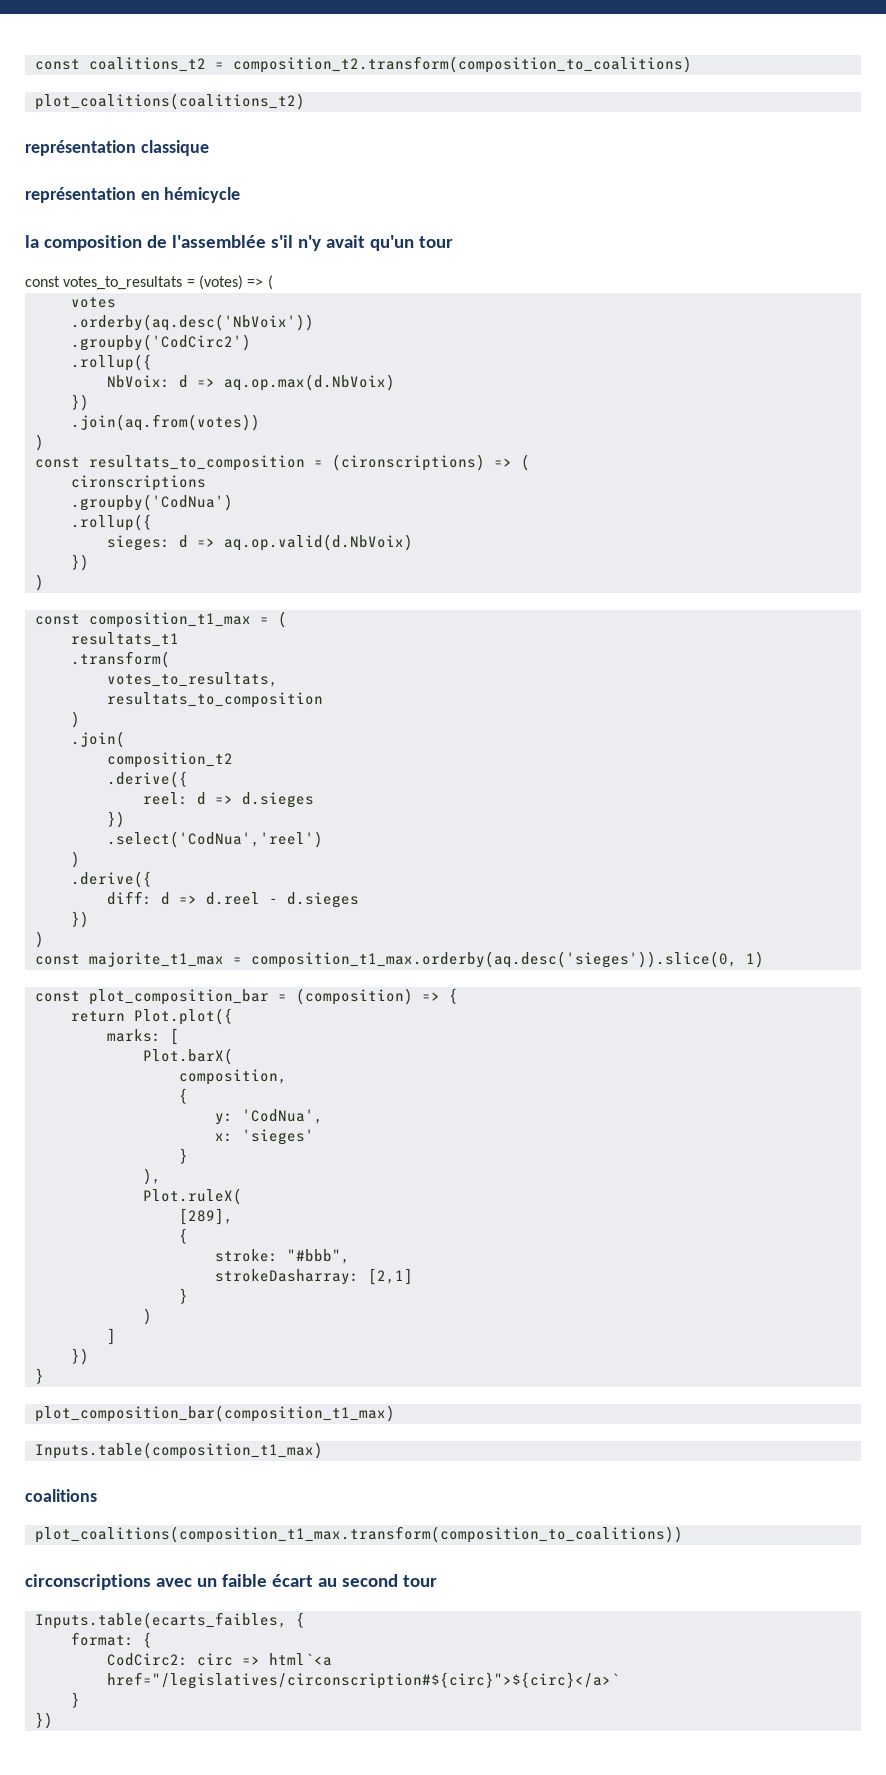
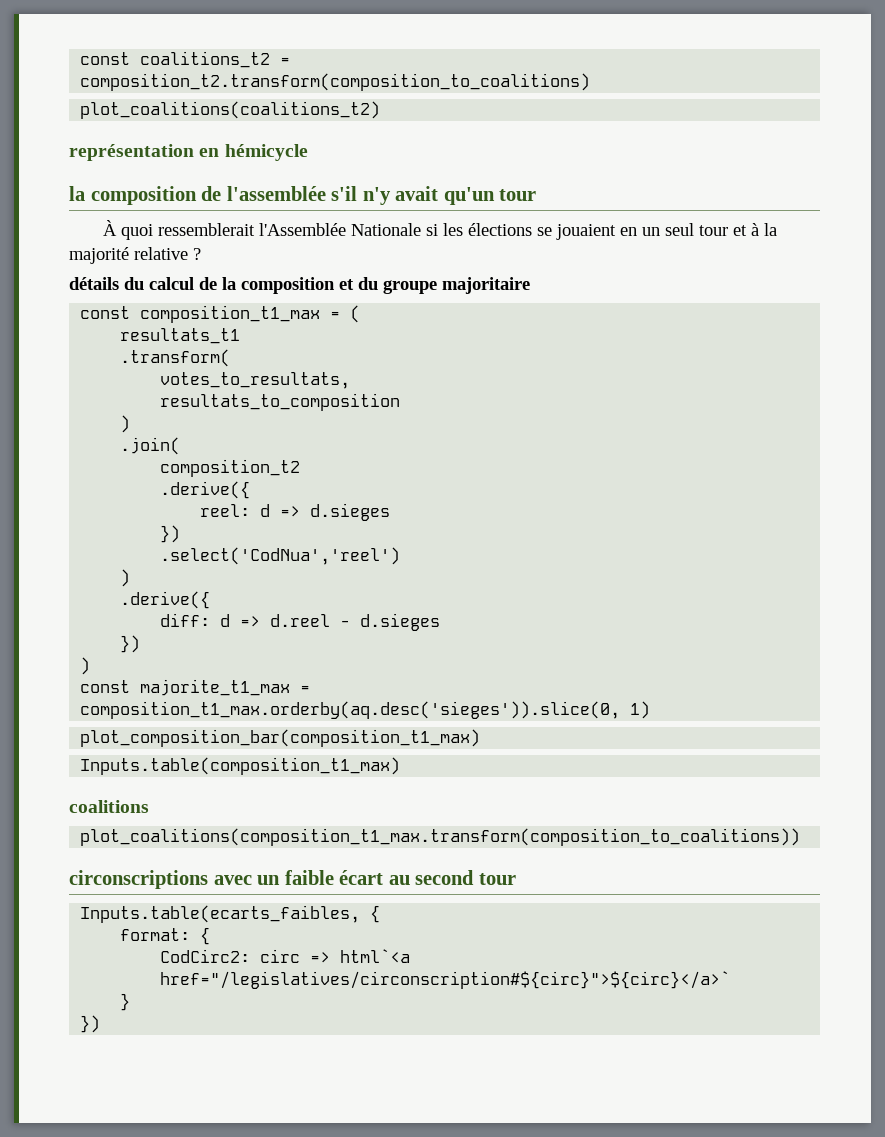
[25,140,209,156] // représentation classique -> (381, 110) none
[25,275,273,290] [70,297,116,308] [70,314,314,331] [70,334,251,351] [70,354,152,371] [106,374,395,391] [70,394,89,411] [70,414,260,431] [34,434,44,451] [34,454,530,471] [70,475,206,491] [70,494,233,511] [70,514,152,531] [106,534,413,551] [70,554,89,571] [34,574,44,591] const votes_to_resultats = (votes) => ( // votes // .orderby(aq.desc('NbVoix')) // .groupby('CodCirc2') // .rollup({ // NbVoix: d => aq.op.max(d.NbVoix) // }) // .join(aq.from(votes)) // ) // const resultats_to_composition = (cironscriptions) => ( // cironscriptions // .groupby('CodNua') // .rollup({ // sieges: d => aq.op.valid(d.NbVoix) // }) // ) -> [103,220,778,240] [69,247,201,264] [69,277,530,294] À quoi ressemblerait l'Assemblée Nationale si les élections se jouaient en un seul tour et à la majorité relative ? // détails du calcul de la composition et du groupe majoritaire
[34,988,458,1005] [70,1008,233,1025] [106,1028,179,1045] [142,1048,233,1065] [178,1069,287,1085] [178,1088,188,1104] [214,1109,323,1125] [214,1129,314,1145] [178,1148,188,1164] [142,1168,161,1185] [142,1188,242,1205] [178,1208,233,1225] [178,1228,188,1244] [214,1249,350,1264] [214,1268,413,1285] [178,1288,188,1304] [142,1308,152,1325] [106,1328,116,1345] [70,1348,89,1365] [34,1368,44,1384] // const plot_composition_bar = (composition) => { // return Plot.plot({ // marks: [ // Plot.barX( // composition, // { // y: 'CodNua', // x: 'sieges' // } // ), // Plot.ruleX( // [289], // { // stroke: "#bbb", // strokeDasharray: [2,1] // } // ) // ] // }) // } -> (651, 710) none

